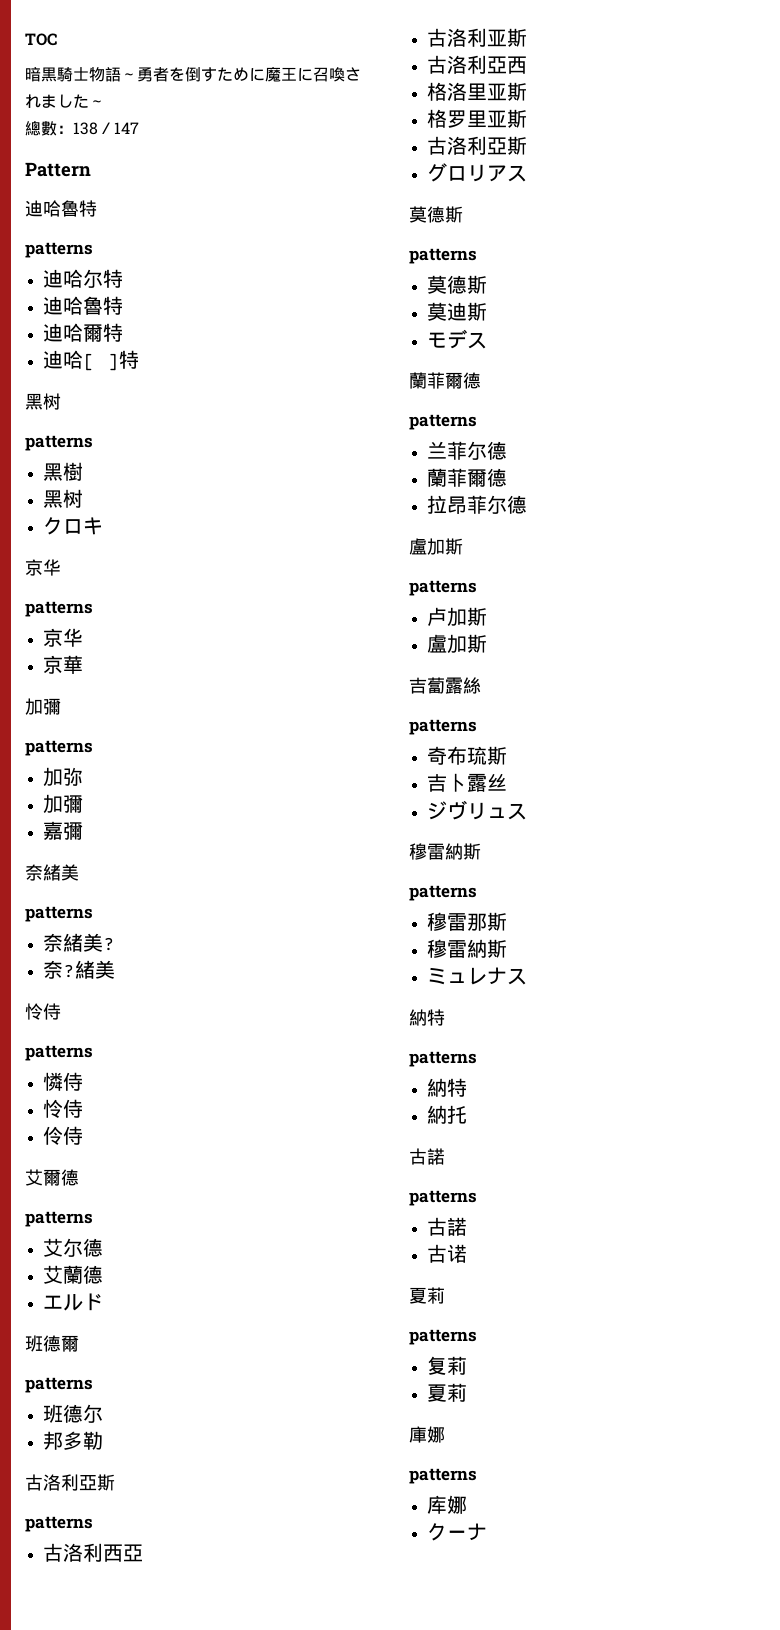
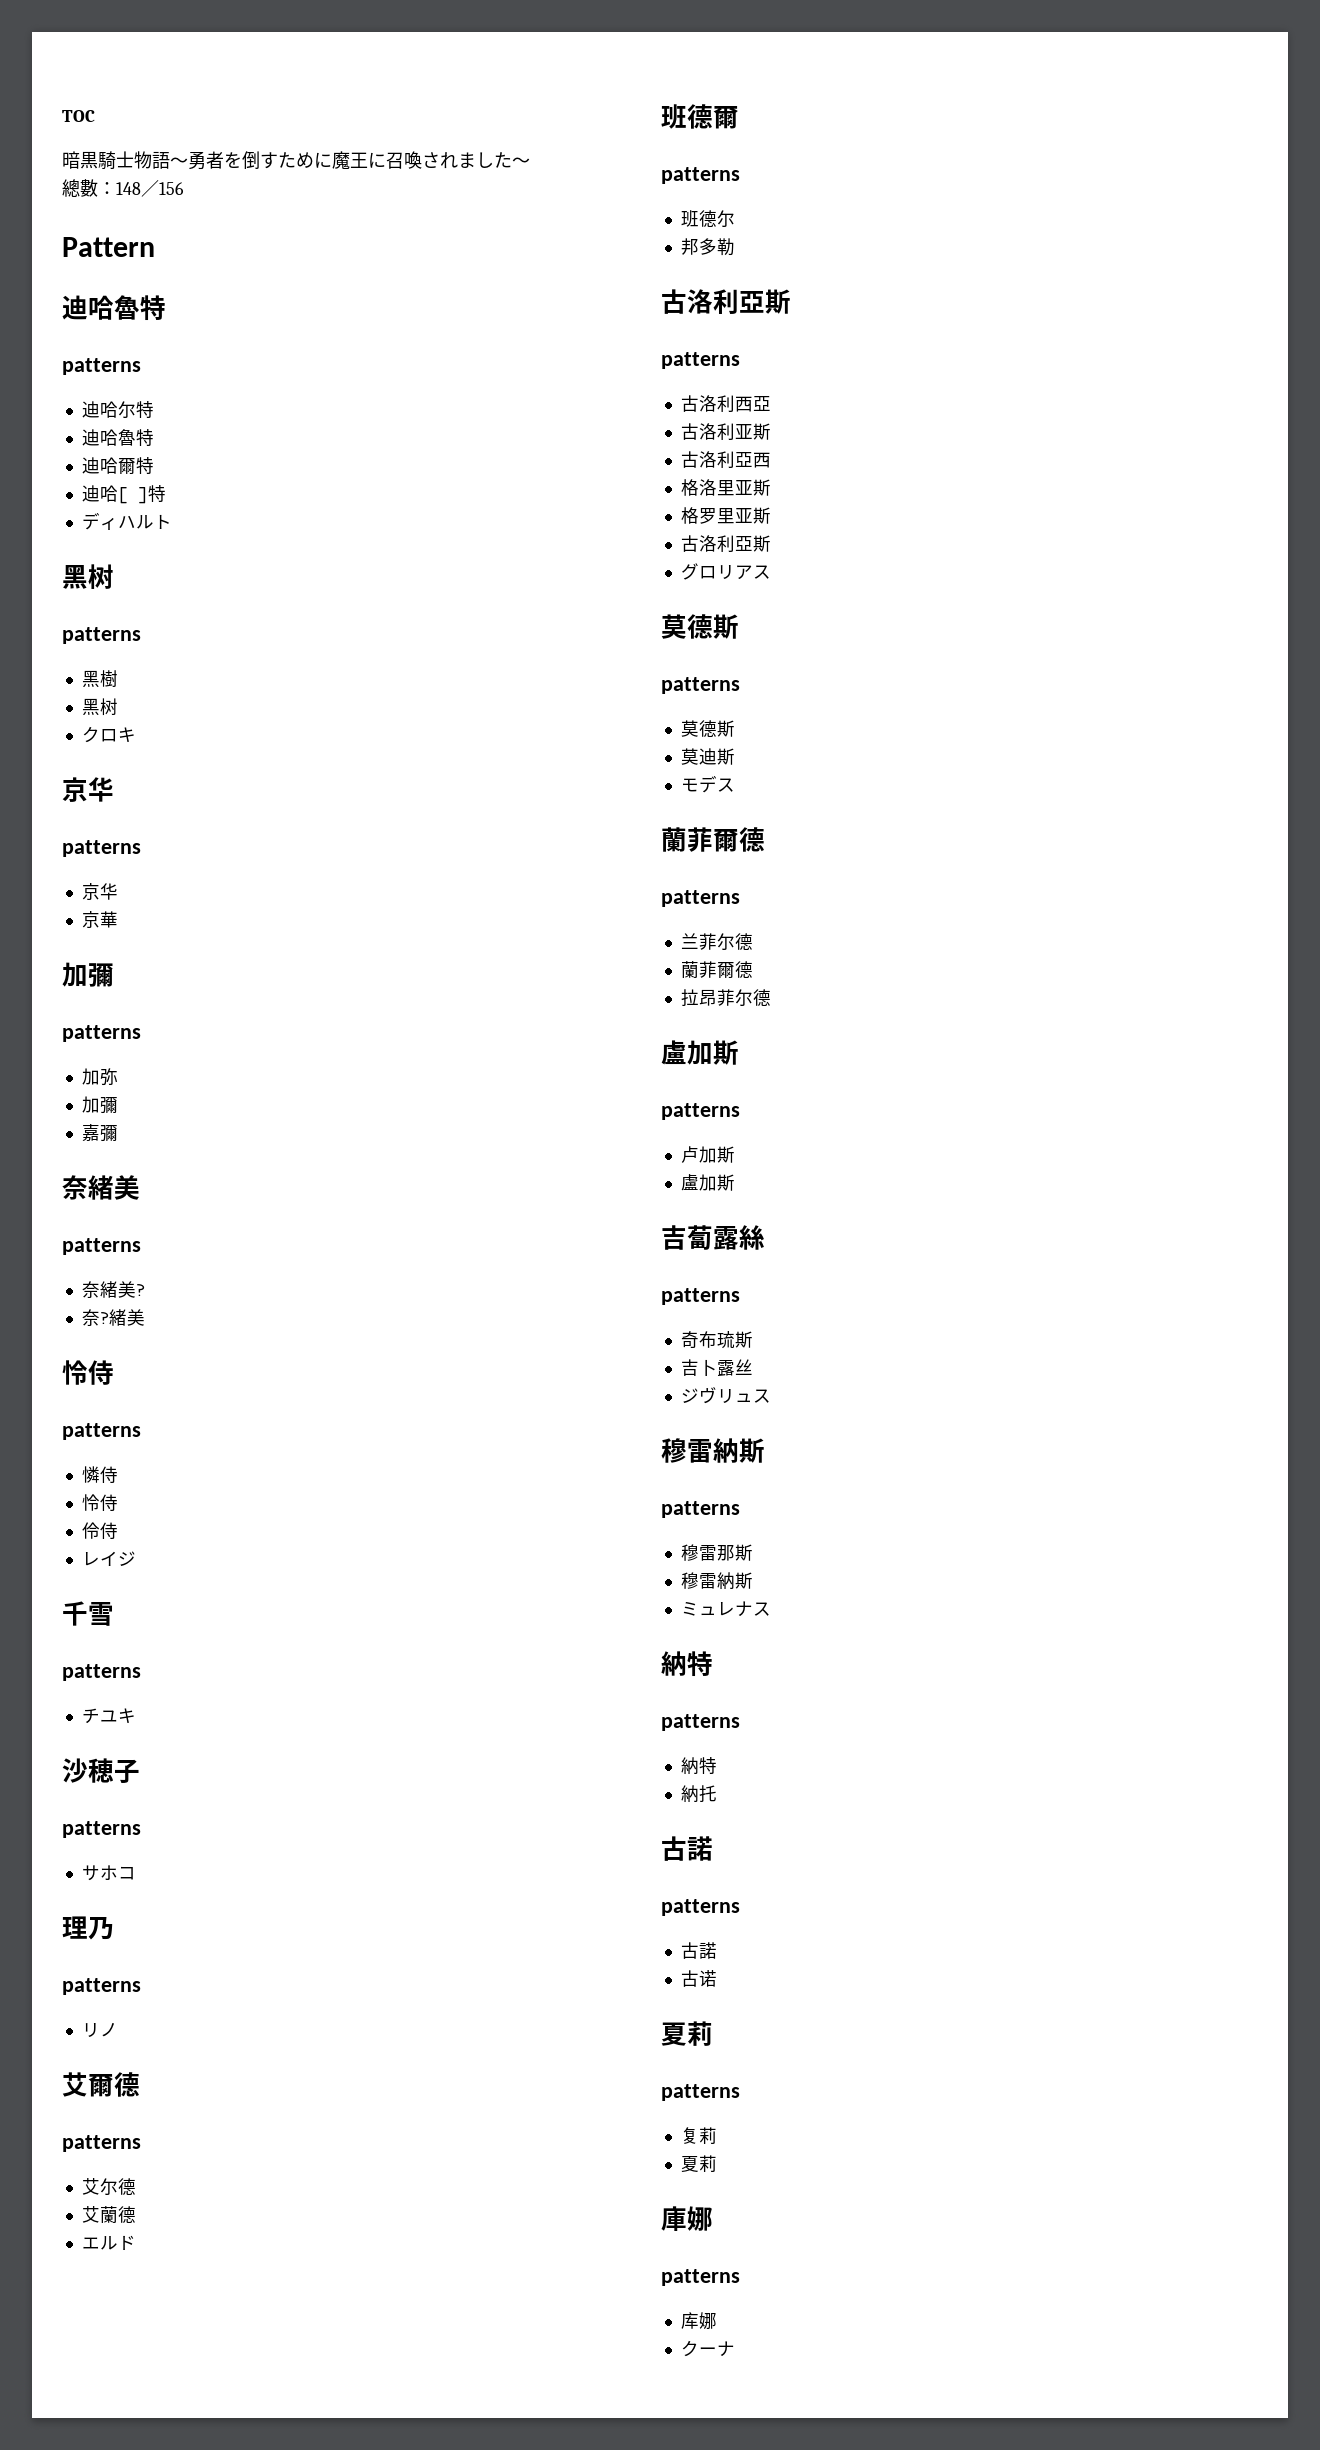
[73,122,139,135] 138／147 -> [116,180,184,197] 148／156
(139, 359) none -> [81,512,172,530] // ディハルト
(83, 1135) none -> [81,1551,136,1566] [62,1601,114,1626] [62,1664,141,1681] [81,1708,136,1724] [62,1758,140,1784] [62,1821,141,1838] [81,1865,136,1881] [62,1916,114,1940] [62,1978,141,1995] [81,2023,118,2037] // レイジ // 千雪 // patterns // チユキ // 沙穂子 // patterns // サホコ // 理乃 // patterns // リノ

